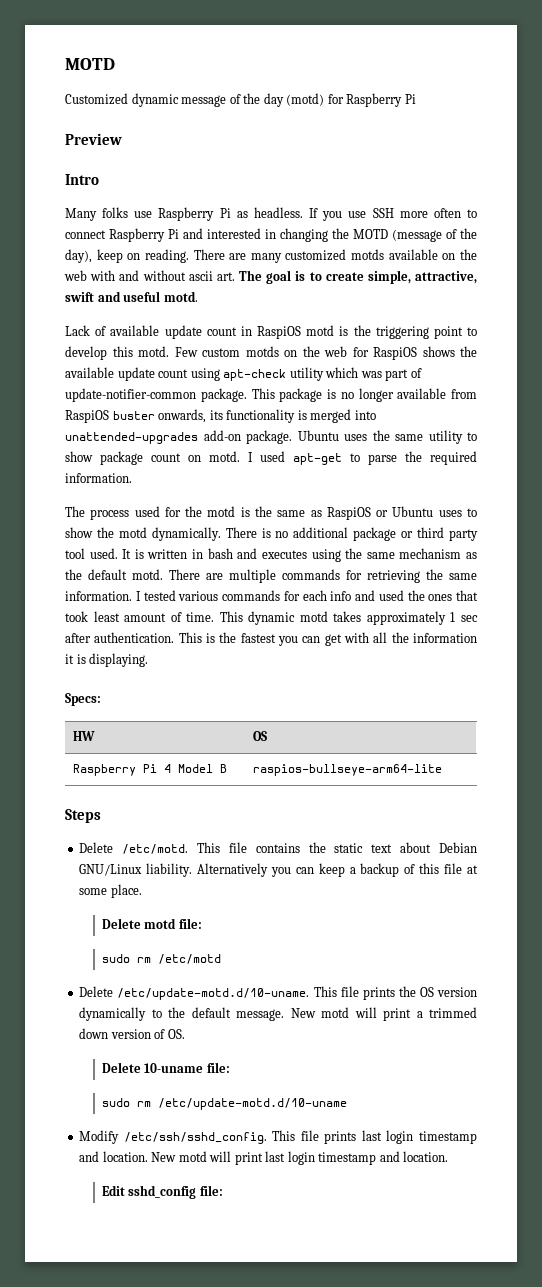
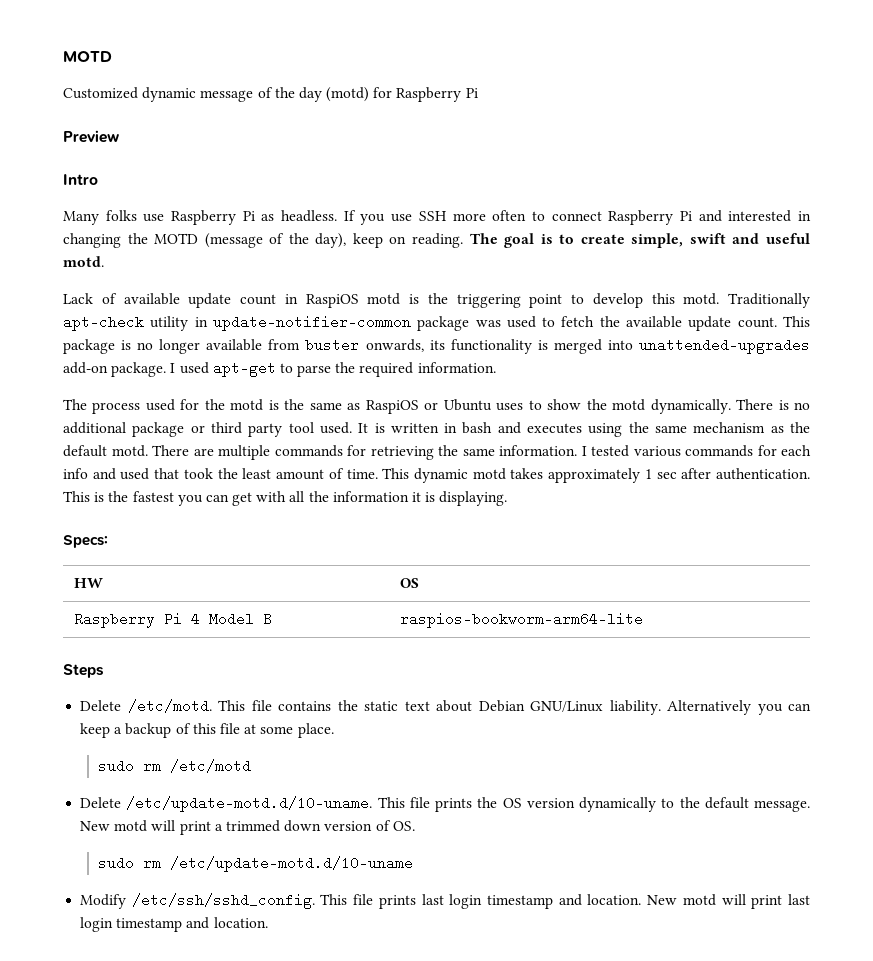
[193,249,477,263] [64,270,235,281] There are many customized motds available on the web with and without ascii art. -> (463, 240) none
[415,271,478,284] attractive, -> (684, 240) none
[174,346,477,360] [65,367,422,381] [65,388,247,402] Few custom motds on the web for RaspiOS shows the available update count using apt-check utility which was part of update-notifier-common package. -> [728,293,810,308] [63,315,777,331] Traditionally apt-check utility in update-notifier-common package was used to fetch the available update count.
[65,410,109,423] RaspiOS -> (301, 344) none
[297,430,477,444] [65,451,240,465] Ubuntu uses the same utility to show package count on motd. -> (167, 369) none
[407,590,453,601] the ones -> (150, 474) none
(88, 616) none -> [217,468,238,479] the
[252,764,442,776] raspios-bullseye-arm64-lite -> [400,612,644,628] raspios-bookworm-arm64-lite
[101,918,202,929] // Delete motd file: -> (334, 730) none
[101,1062,230,1073] // Delete 10-uname file: -> (415, 826) none
[101,1185,223,1199] // Edit sshd_config file: -> (268, 922) none

